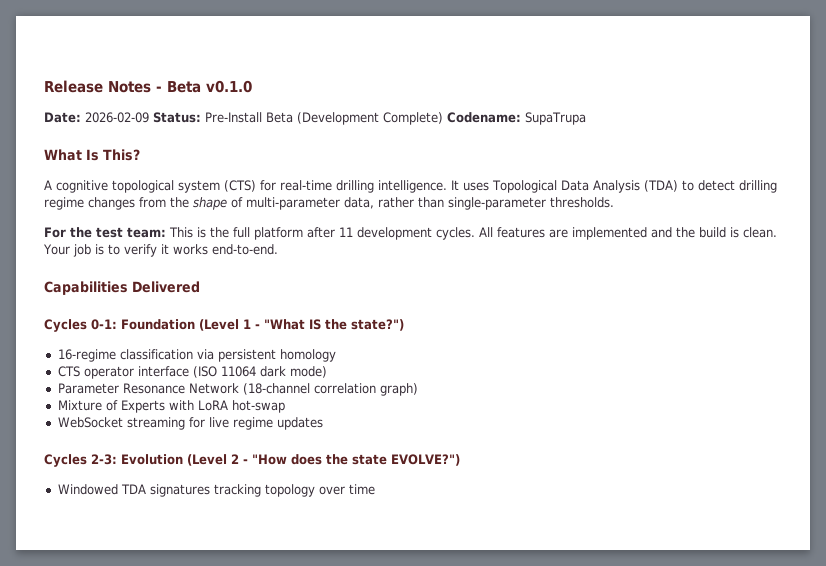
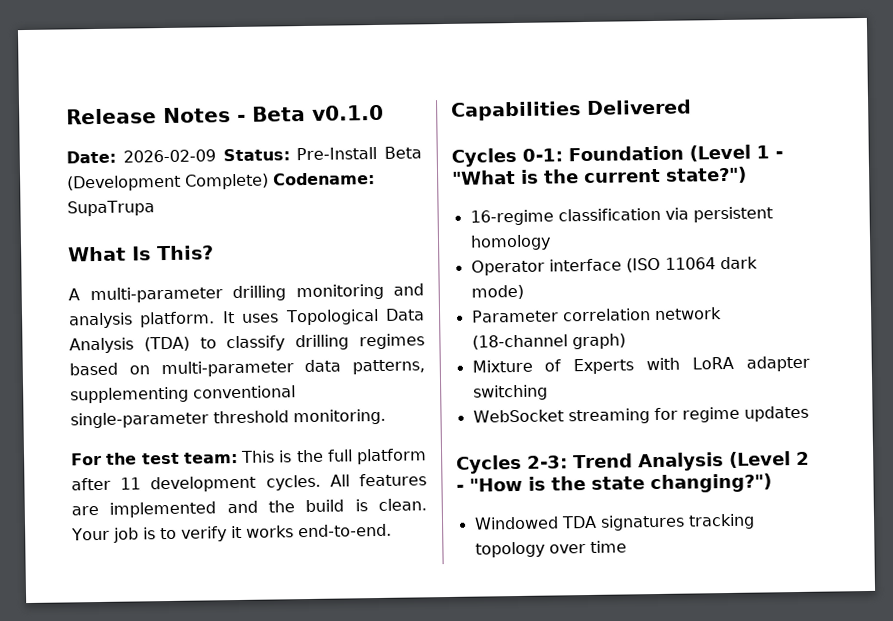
[56,180,447,193] cognitive topological system (CTS) for real-time drilling intelligence. -> [89,283,424,304] [69,311,216,329] multi-parameter drilling monitoring and analysis platform.
[697,180,777,193] [44,197,614,210] detect drilling regime changes from the shape of multi-parameter data, rather than single-parameter thresholds. -> [226,333,426,352] [69,359,425,378] [70,385,296,404] [70,408,386,429] classify drilling regimes based on multi-parameter data patterns, supplementing conventional single-parameter threshold monitoring.
[309,319,347,330] IS the -> [520,168,661,184] is the current
[57,366,134,379] CTS operator -> [470,259,545,276] Operator
[122,383,376,395] Resonance Network (18-channel correlation -> [561,307,722,322] [471,334,568,350] correlation network (18-channel
[231,400,285,413] hot-swap -> [746,355,810,372] [472,384,548,401] adapter switching
[208,417,229,428] live -> (678, 414) none
[121,454,183,465] Evolution -> [573,452,724,472] Trend Analysis
[291,454,322,465] does -> [528,476,546,491] is
[391,454,460,466] EVOLVE?") -> [650,473,772,494] changing?")

